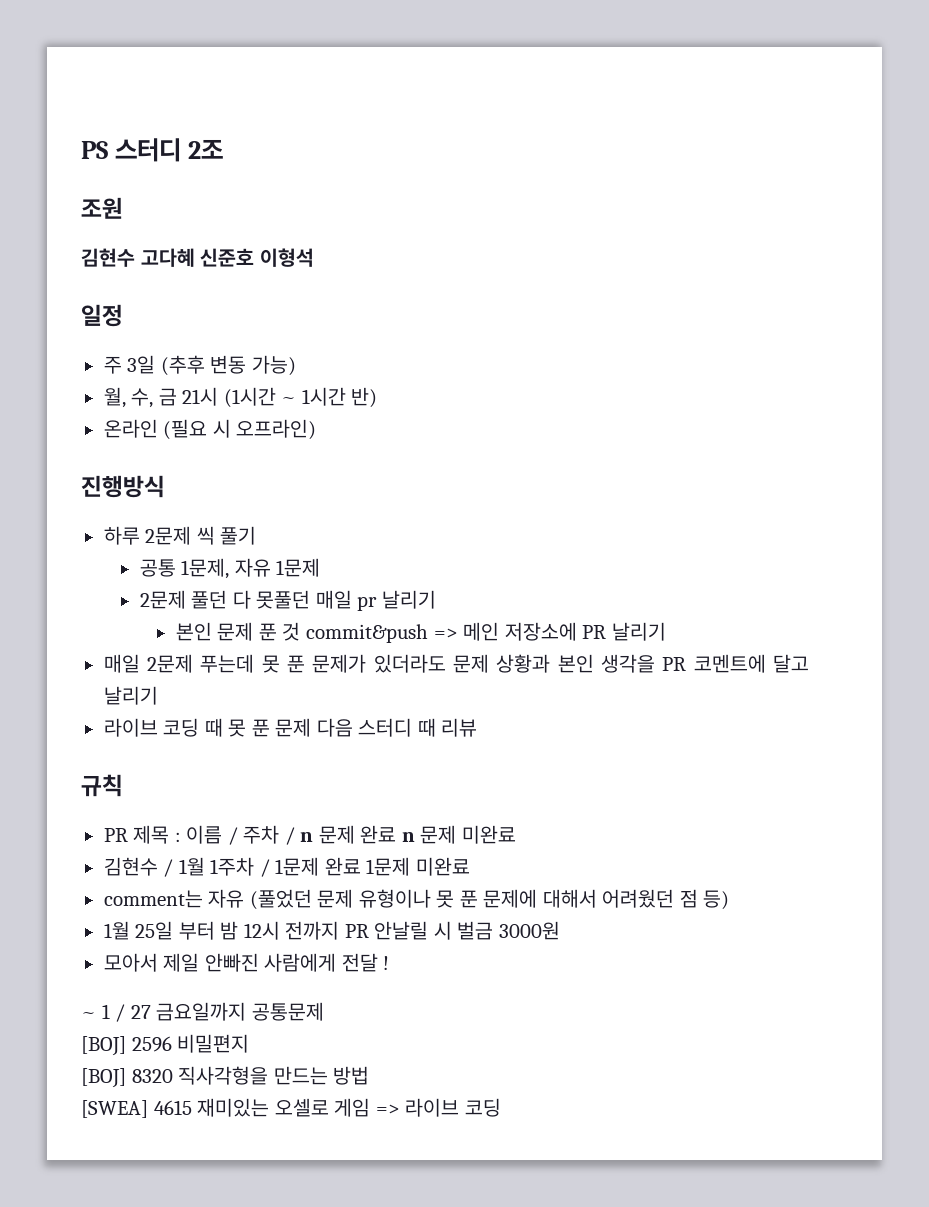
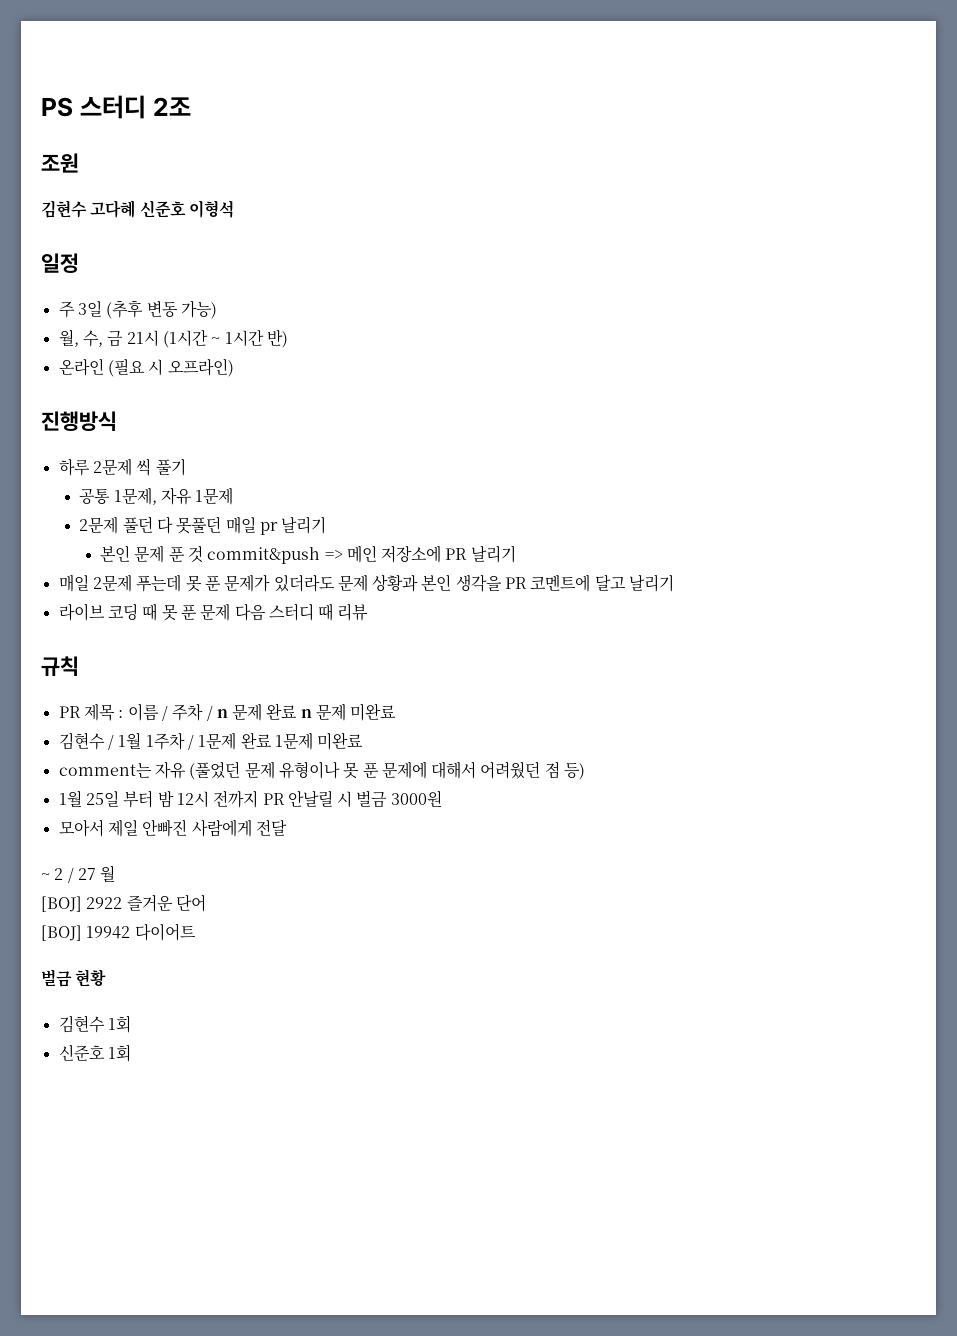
[383,956,390,970] [81,1004,110,1019] ! // ~ 1 -> [41,868,64,880] // ~ 2
[156,1002,324,1021] [81,1034,250,1056] [81,1066,370,1088] [81,1098,501,1118] 금요일까지 공통문제 // [BOJ] 2596 비밀편지 // [BOJ] 8320 직사각형을 만드는 방법 // [SWEA] 4615 재미있는 오셀로 게임 => 라이브 코딩 -> [100,865,116,882] [41,894,206,912] [41,923,196,941] [41,969,107,987] [58,1015,131,1033] [58,1044,131,1062] 월 // [BOJ] 2922 즐거운 단어 // [BOJ] 19942 다이어트 // 벌금 현황 // 김현수 1회 // 신준호 1회

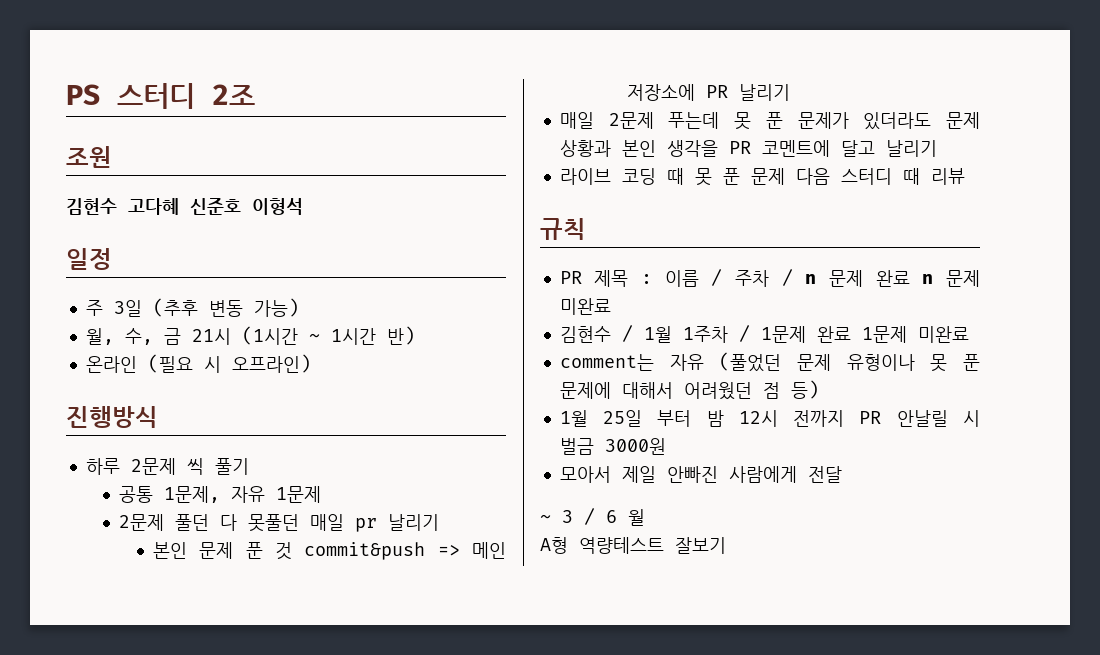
[54,865,116,883] [41,894,206,912] [41,923,196,941] [41,969,107,987] [58,1015,131,1033] [58,1044,131,1062] 2 / 27 월 // [BOJ] 2922 즐거운 단어 // [BOJ] 19942 다이어트 // 벌금 현황 // 김현수 1회 // 신준호 1회 -> [562,508,645,526] [540,537,726,554] 3 / 6 월 // A형 역량테스트 잘보기

